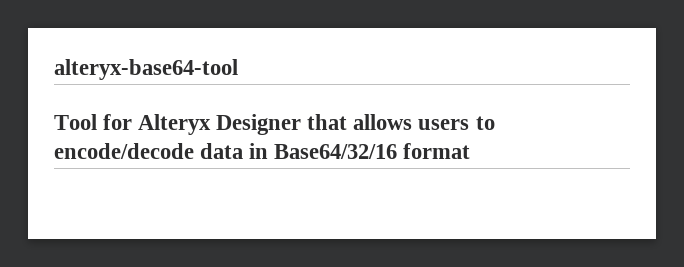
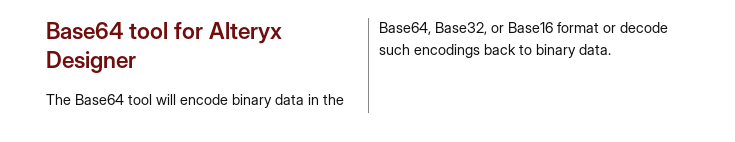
[54,59,238,80] [54,114,97,130] alteryx-base64-tool // Tool -> [46,22,169,40] Base64 tool
[307,114,495,130] [54,143,471,159] that allows users to encode/decode data in Base64/32/16 format -> [46,94,344,108] [379,22,668,35] [379,44,611,58] // The Base64 tool will encode binary data in the Base64, Base32, or Base16 format or decode such encodings back to binary data.

